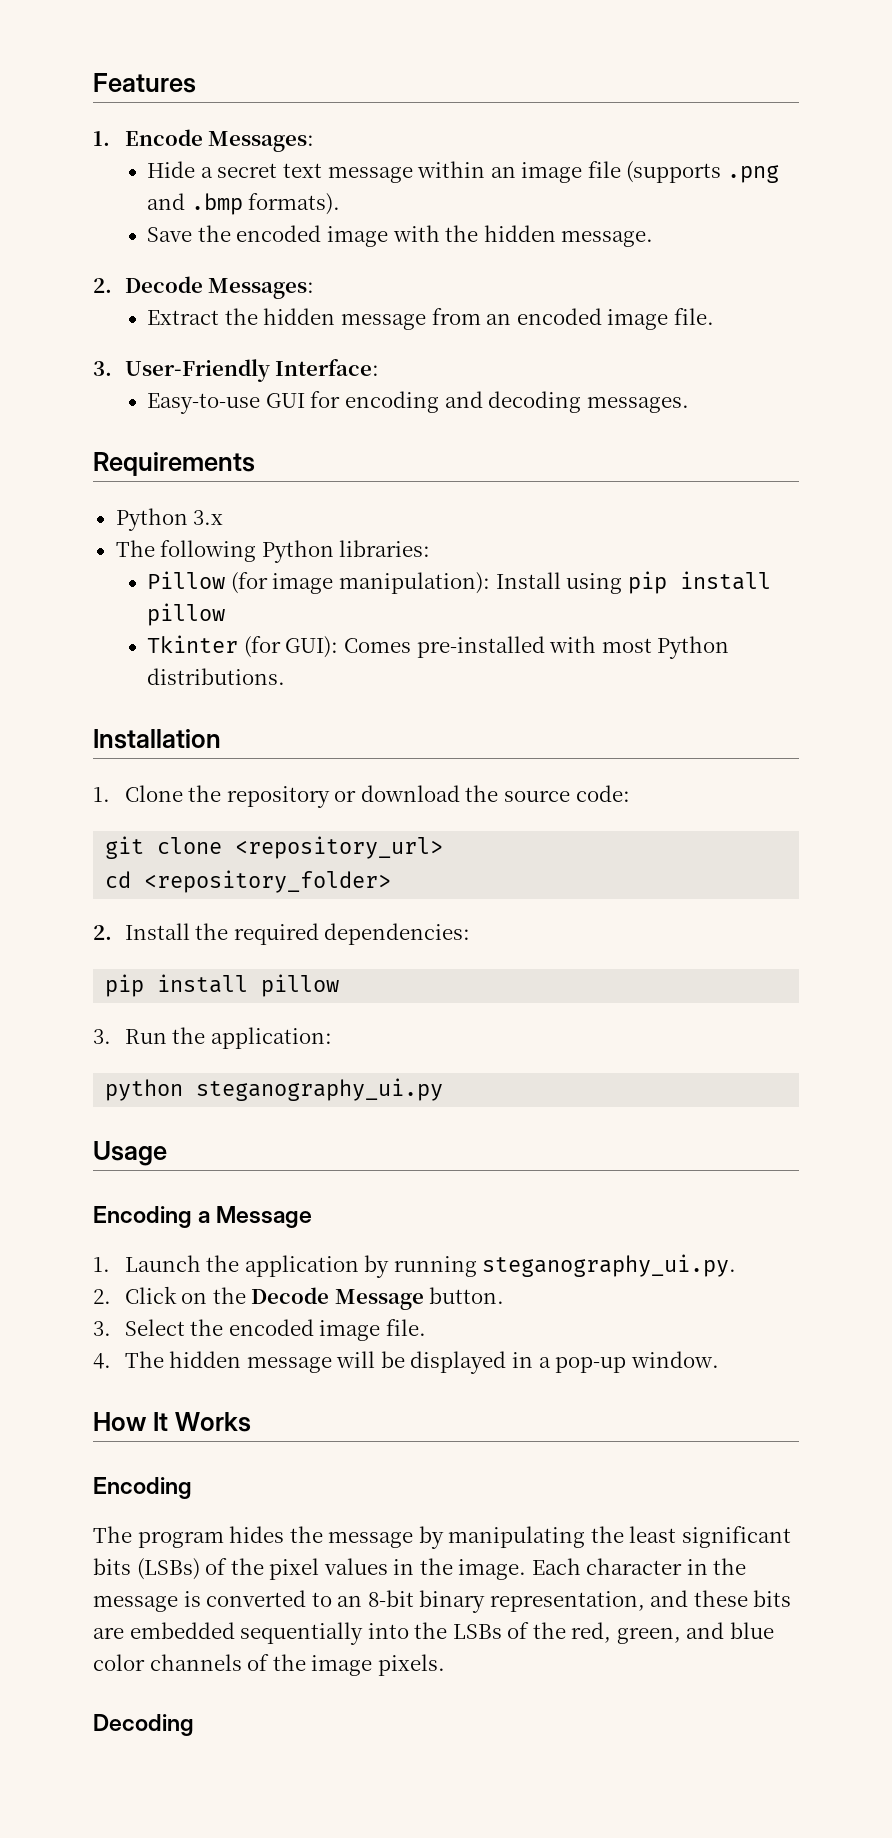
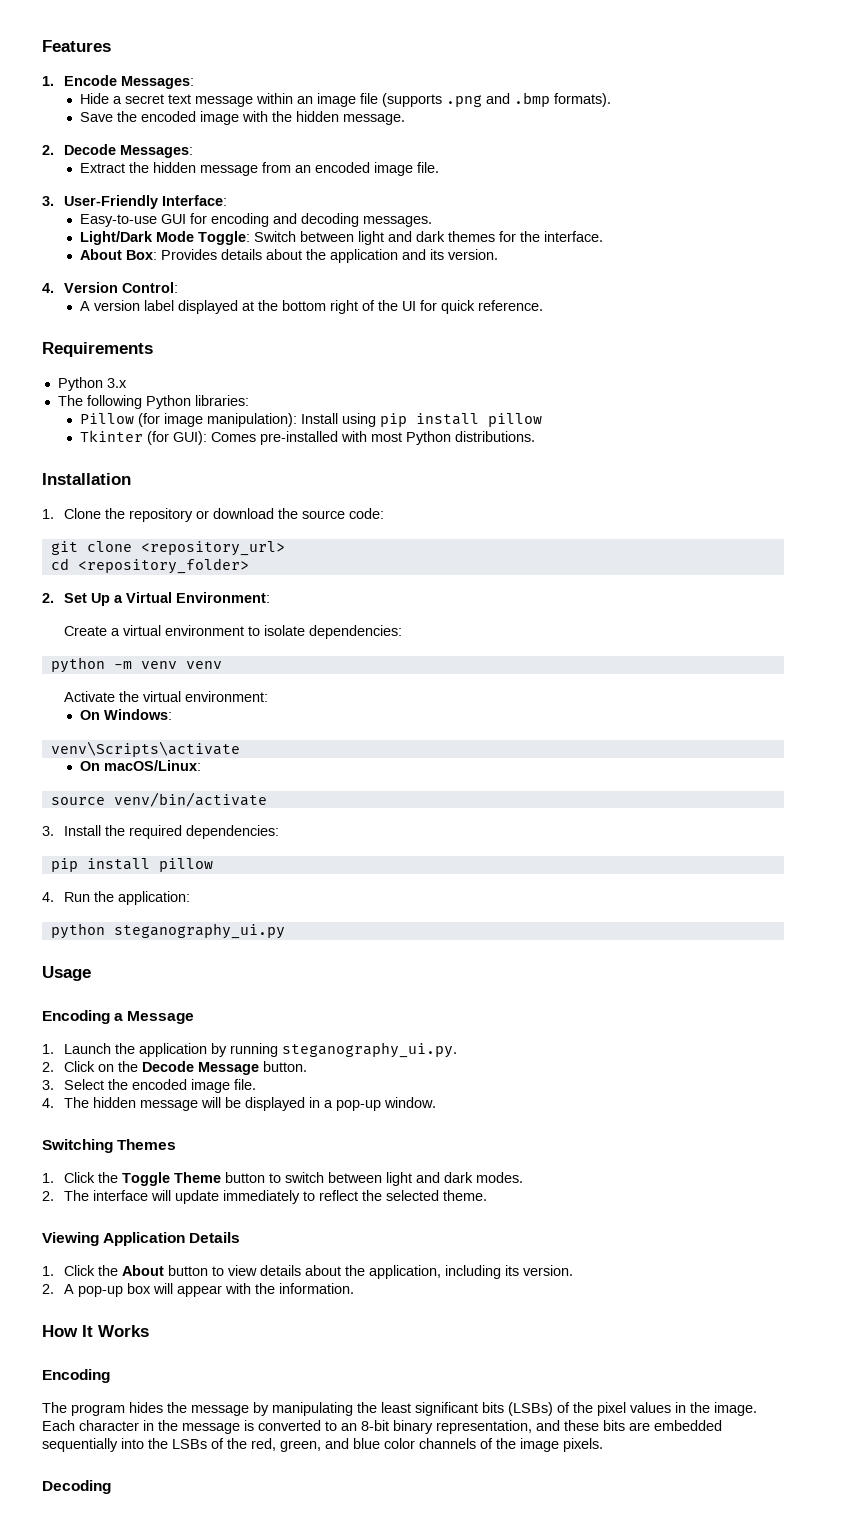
(689, 404) none -> [79,231,603,245] [79,249,498,263] [42,282,178,293] [79,300,543,314] // Light/Dark Mode Toggle: Switch between light and dark themes for the interface. // About Box: Provides details about the application and its version. // 4. Version Control: // A version label displayed at the bottom right of the UI for quick reference.
(112, 932) none -> [63,592,270,606] [63,625,402,639] [50,657,222,673] [63,691,268,702] [79,709,172,720] [50,741,240,757] [79,760,201,771] [50,792,267,807] [42,826,54,836] Set Up a Virtual Environment: // Create a virtual environment to isolate dependencies: // python -m venv venv // Activate the virtual environment: // On Windows: // venv\Scripts\activate // On macOS/Linux: // source venv/bin/activate // 3.
[93,1029,111,1044] 3. -> [42,892,54,902] 4.
(719, 1359) none -> [42,1139,177,1153] [42,1172,523,1186] [42,1190,487,1204] [42,1232,241,1246] [42,1265,573,1279] [42,1283,354,1297] // Switching Themes // 1. Click the Toggle Theme button to switch between light and dark modes. // 2. The interface will update immediately to reflect the selected theme. // Viewing Application Details // 1. Click the About button to view details about the application, including its version. // 2. A pop-up box will appear with the information.

